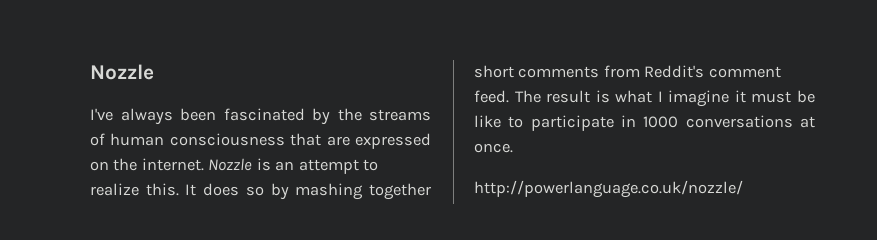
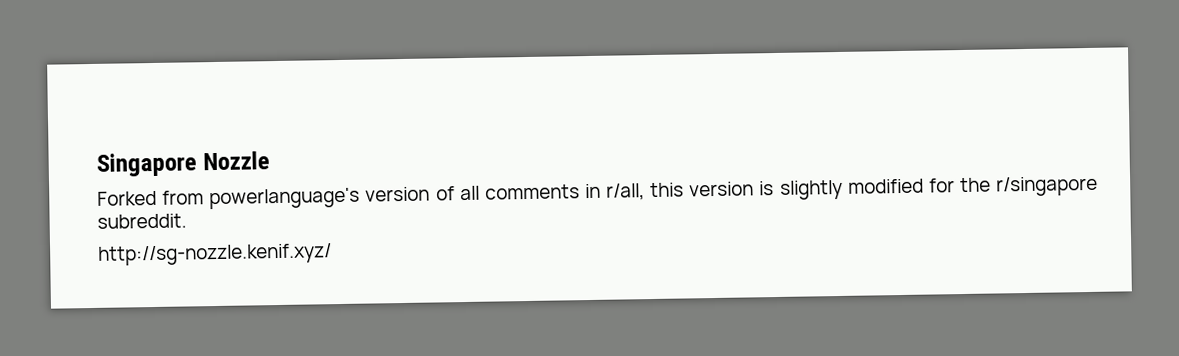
(90, 72) none -> [96,152,197,177] Singapore
[90,108,431,125] [90,133,431,149] [90,158,379,174] [90,183,432,200] [474,65,781,78] [474,90,815,107] [474,115,815,131] [474,143,513,153] [474,180,743,198] I've always been fascinated by the streams of human consciousness that are expressed on the internet. Nozzle is an attempt to realize this. It does so by mashing together short comments from Reddit's comment feed. The result is what I imagine it must be like to participate in 1000 conversations at once. // http://powerlanguage.co.uk/nozzle/ -> [97,175,1098,210] [97,213,187,229] [98,243,332,266] Forked from powerlanguage's version of all comments in r/all, this version is slightly modified for the r/singapore subreddit. // http://sg-nozzle.kenif.xyz/

